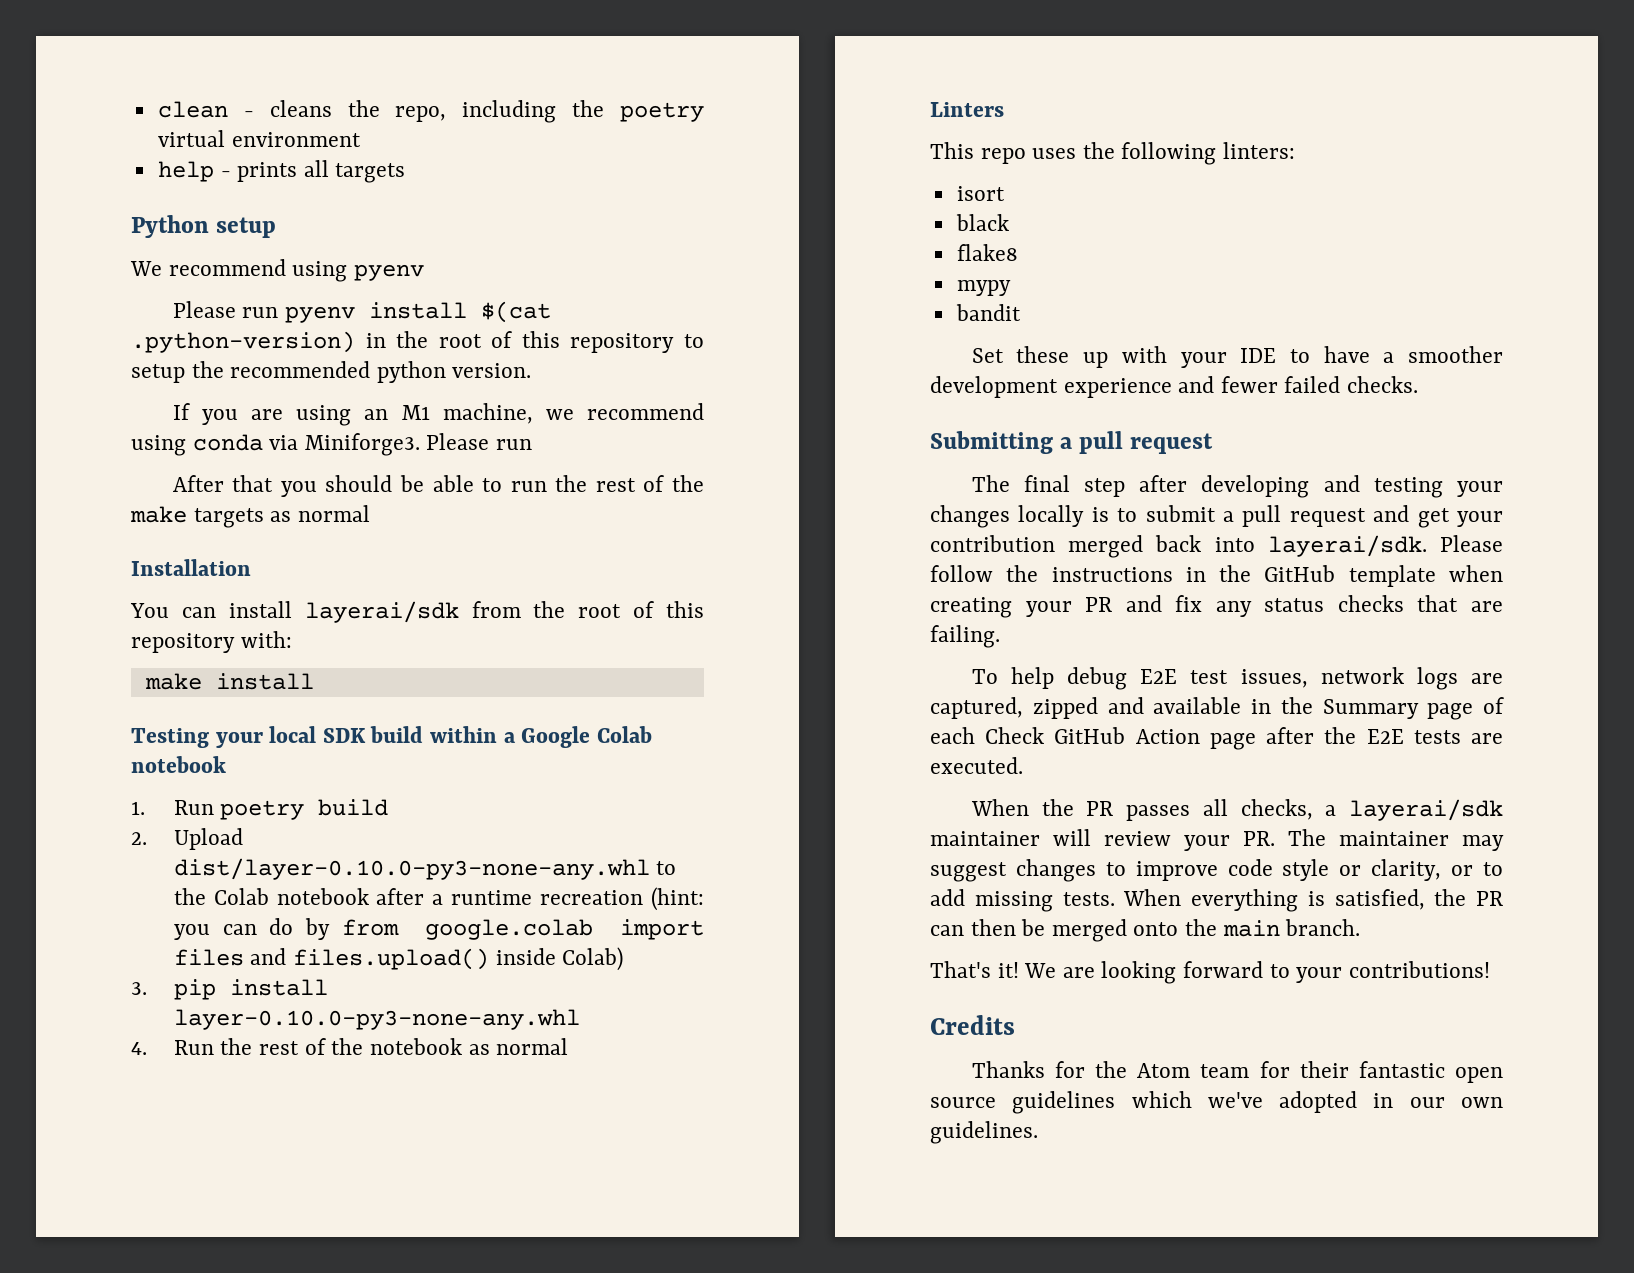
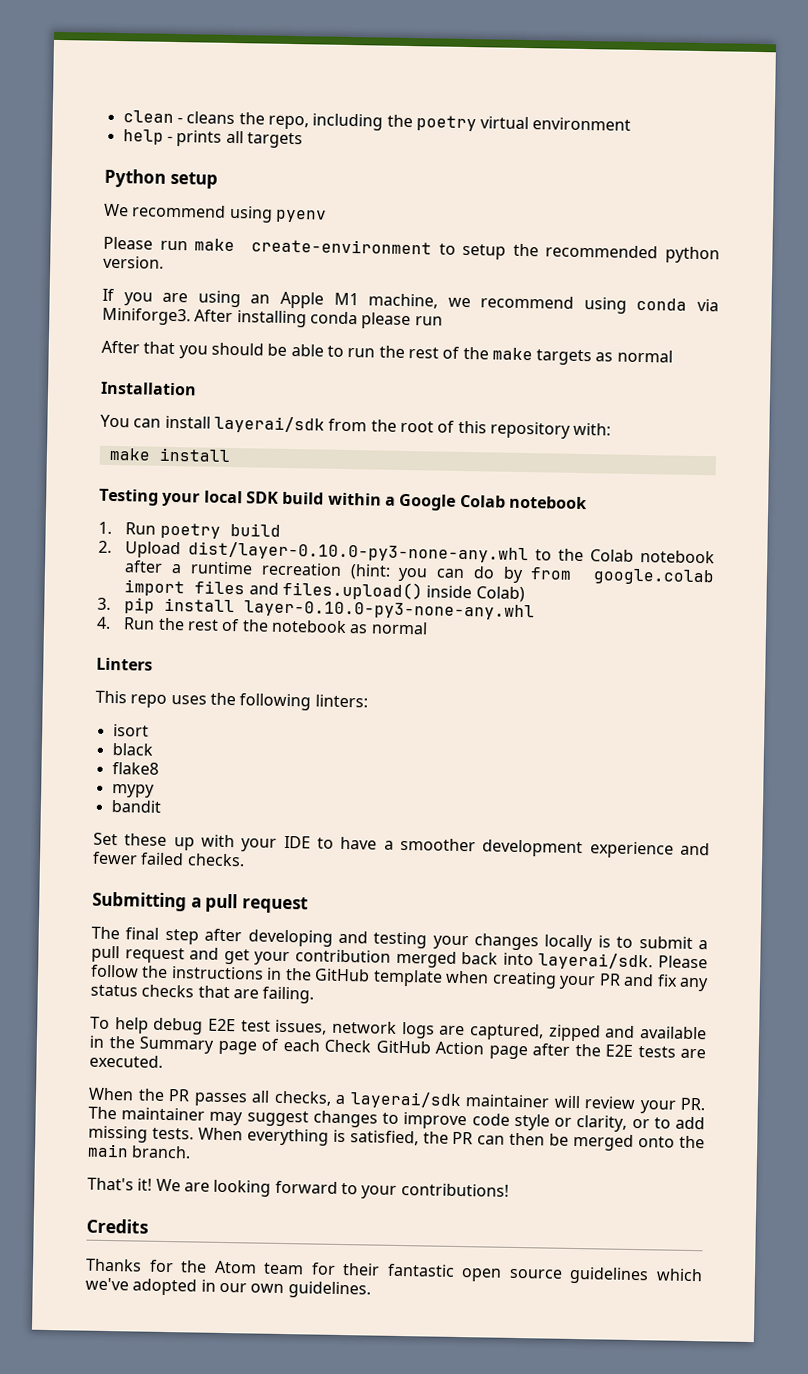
[285,301,552,323] [131,331,675,353] pyenv install $(cat .python-version) in the root of this repository -> [194,238,433,255] make create-environment
(389, 414) none -> [279,291,324,309] Apple
[426,433,490,450] Please -> [194,309,412,330] After installing conda please

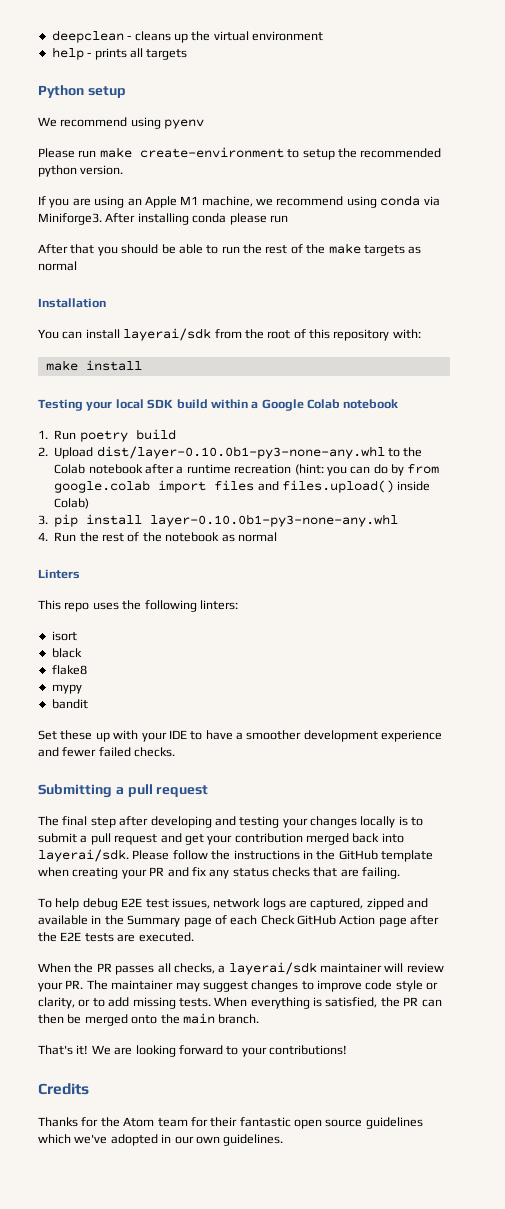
[122,110,174,123] clean -> [51,30,124,43] deepclean
[238,112,477,132] the repo, including the poetry -> [173,31,211,43] up the
[187,541,529,564] dist/layer-0.10.0-py3-none-any.whl -> [96,446,385,459] dist/layer-0.10.0b1-py3-none-any.whl
[244,600,536,621] layer-0.10.0-py3-none-any.whl -> [150,514,399,527] layer-0.10.0b1-py3-none-any.whl

